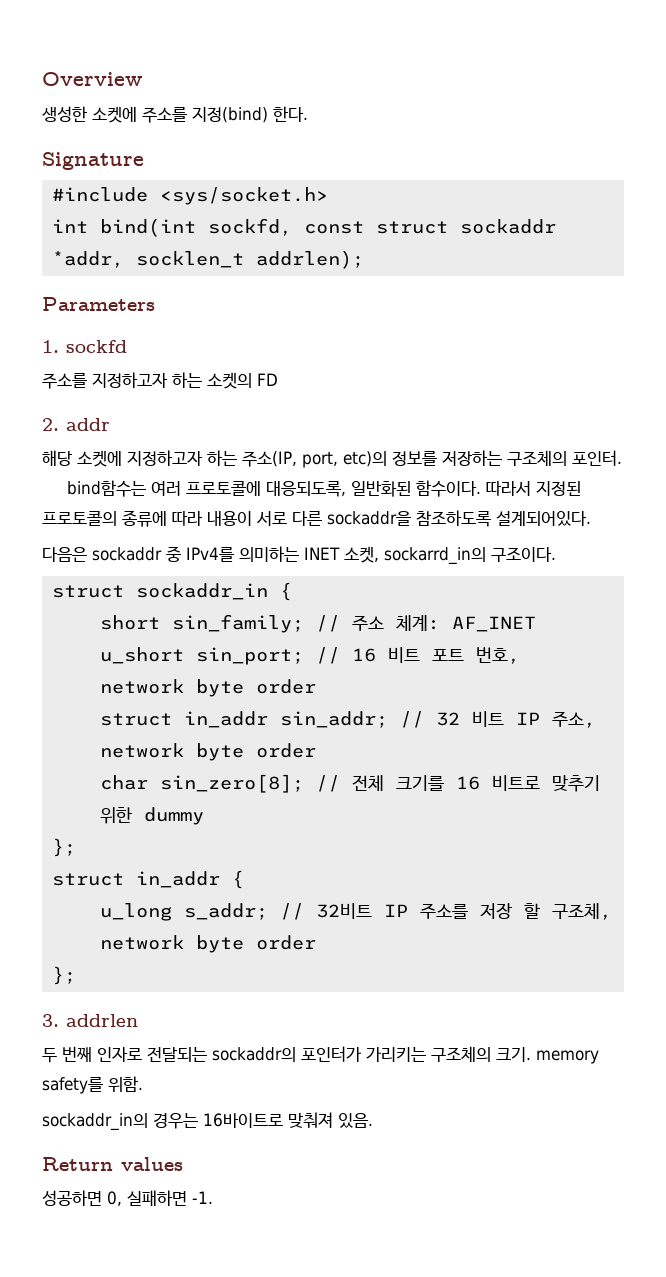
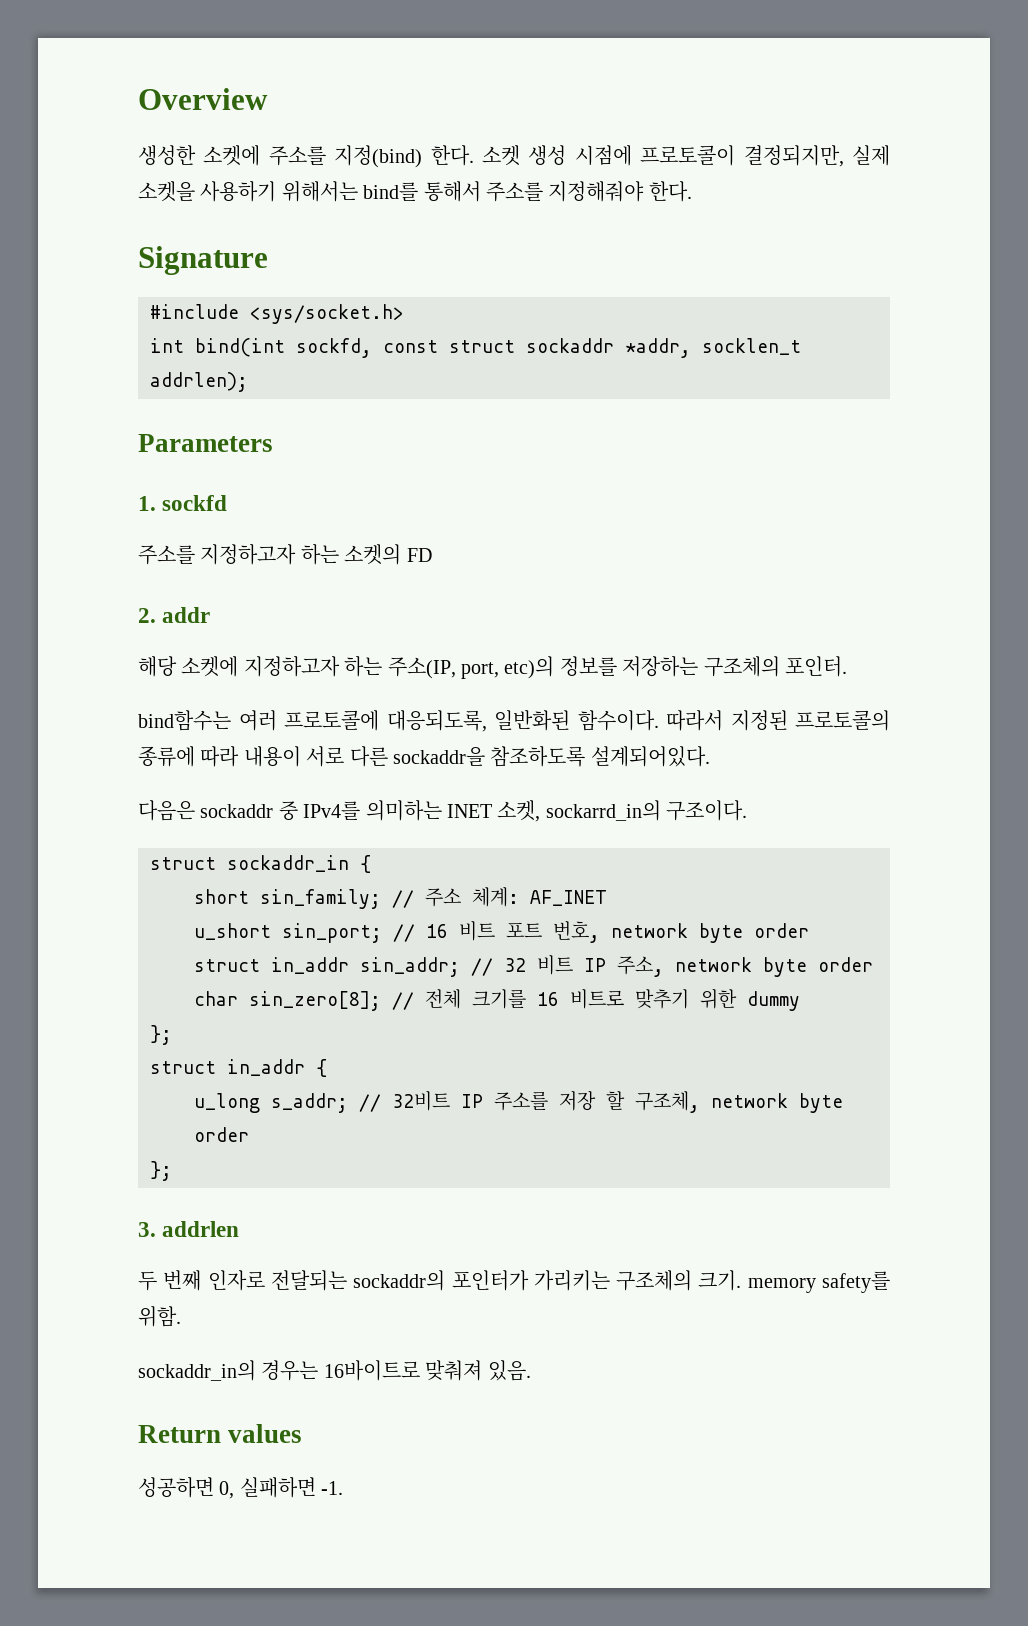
(308, 114) none -> [482,145,890,167] [138,181,692,202] 소켓 생성 시점에 프로토콜이 결정되지만, 실제 소켓을 사용하기 위해서는 bind를 통해서 주소를 지정해줘야 한다.

